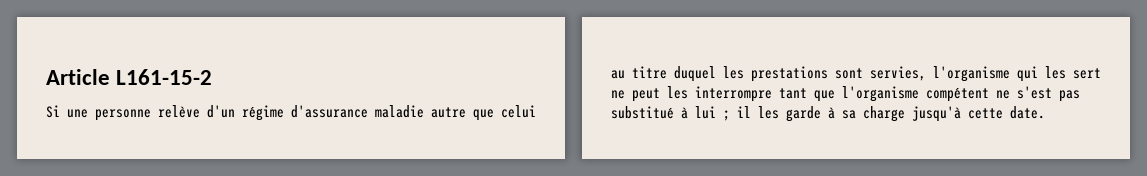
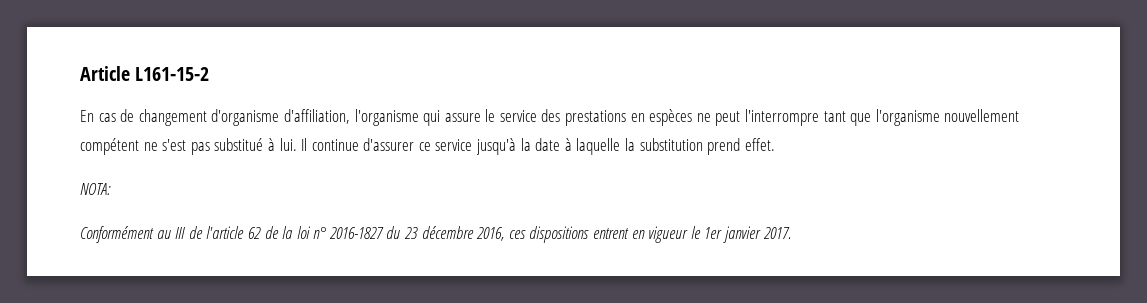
[46,105,536,121] [611,66,1101,82] [611,86,772,102] Si une personne relève d'un régime d'assurance maladie autre que celui au titre duquel les prestations sont servies, l'organisme qui les sert ne peut les interrompre -> [80,109,819,126] En cas de changement d'organisme d'affiliation, l'organisme qui assure le service des prestations en espèces ne peut l'interrompre
(919, 94) none -> [944,109,1020,122] nouvellement
[695,106,1045,122] lui ; il les garde à sa charge jusqu'à cette date. -> [279,138,775,155] [80,183,111,195] [80,226,791,243] lui. Il continue d'assurer ce service jusqu'à la date à laquelle la substitution prend effet. // NOTA: // Conformément au III de l'article 62 de la loi n° 2016-1827 du 23 décembre 2016, ces dispositions entrent en vigueur le 1er janvier 2017.

